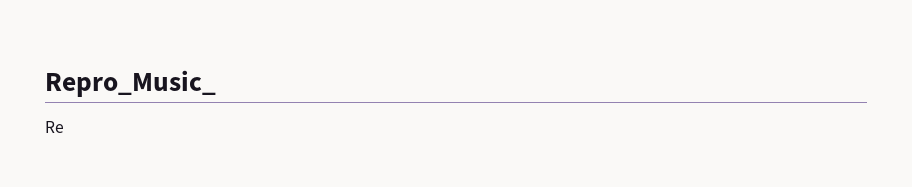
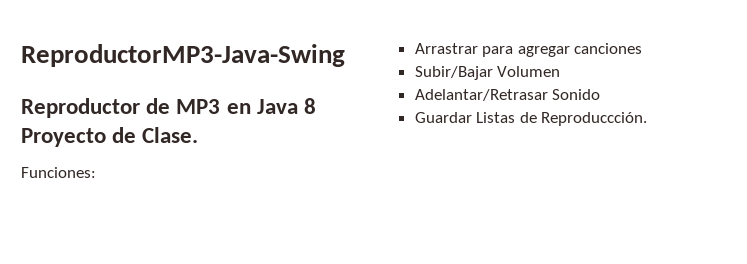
[45,70,216,97] [45,121,64,133] Repro_Music_ // Re -> [21,44,345,67] [21,98,317,118] [21,127,199,147] [21,167,96,178] [414,43,643,57] [414,66,561,80] [414,89,601,101] [414,112,648,126] ReproductorMP3-Java-Swing // Reproductor de MP3 en Java 8 Proyecto de Clase. // Funciones: // Arrastrar para agregar canciones // Subir/Bajar Volumen // Adelantar/Retrasar Sonido // Guardar Listas de Reproduccción.

